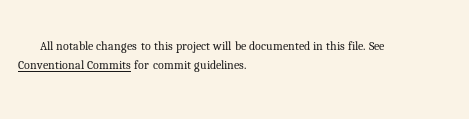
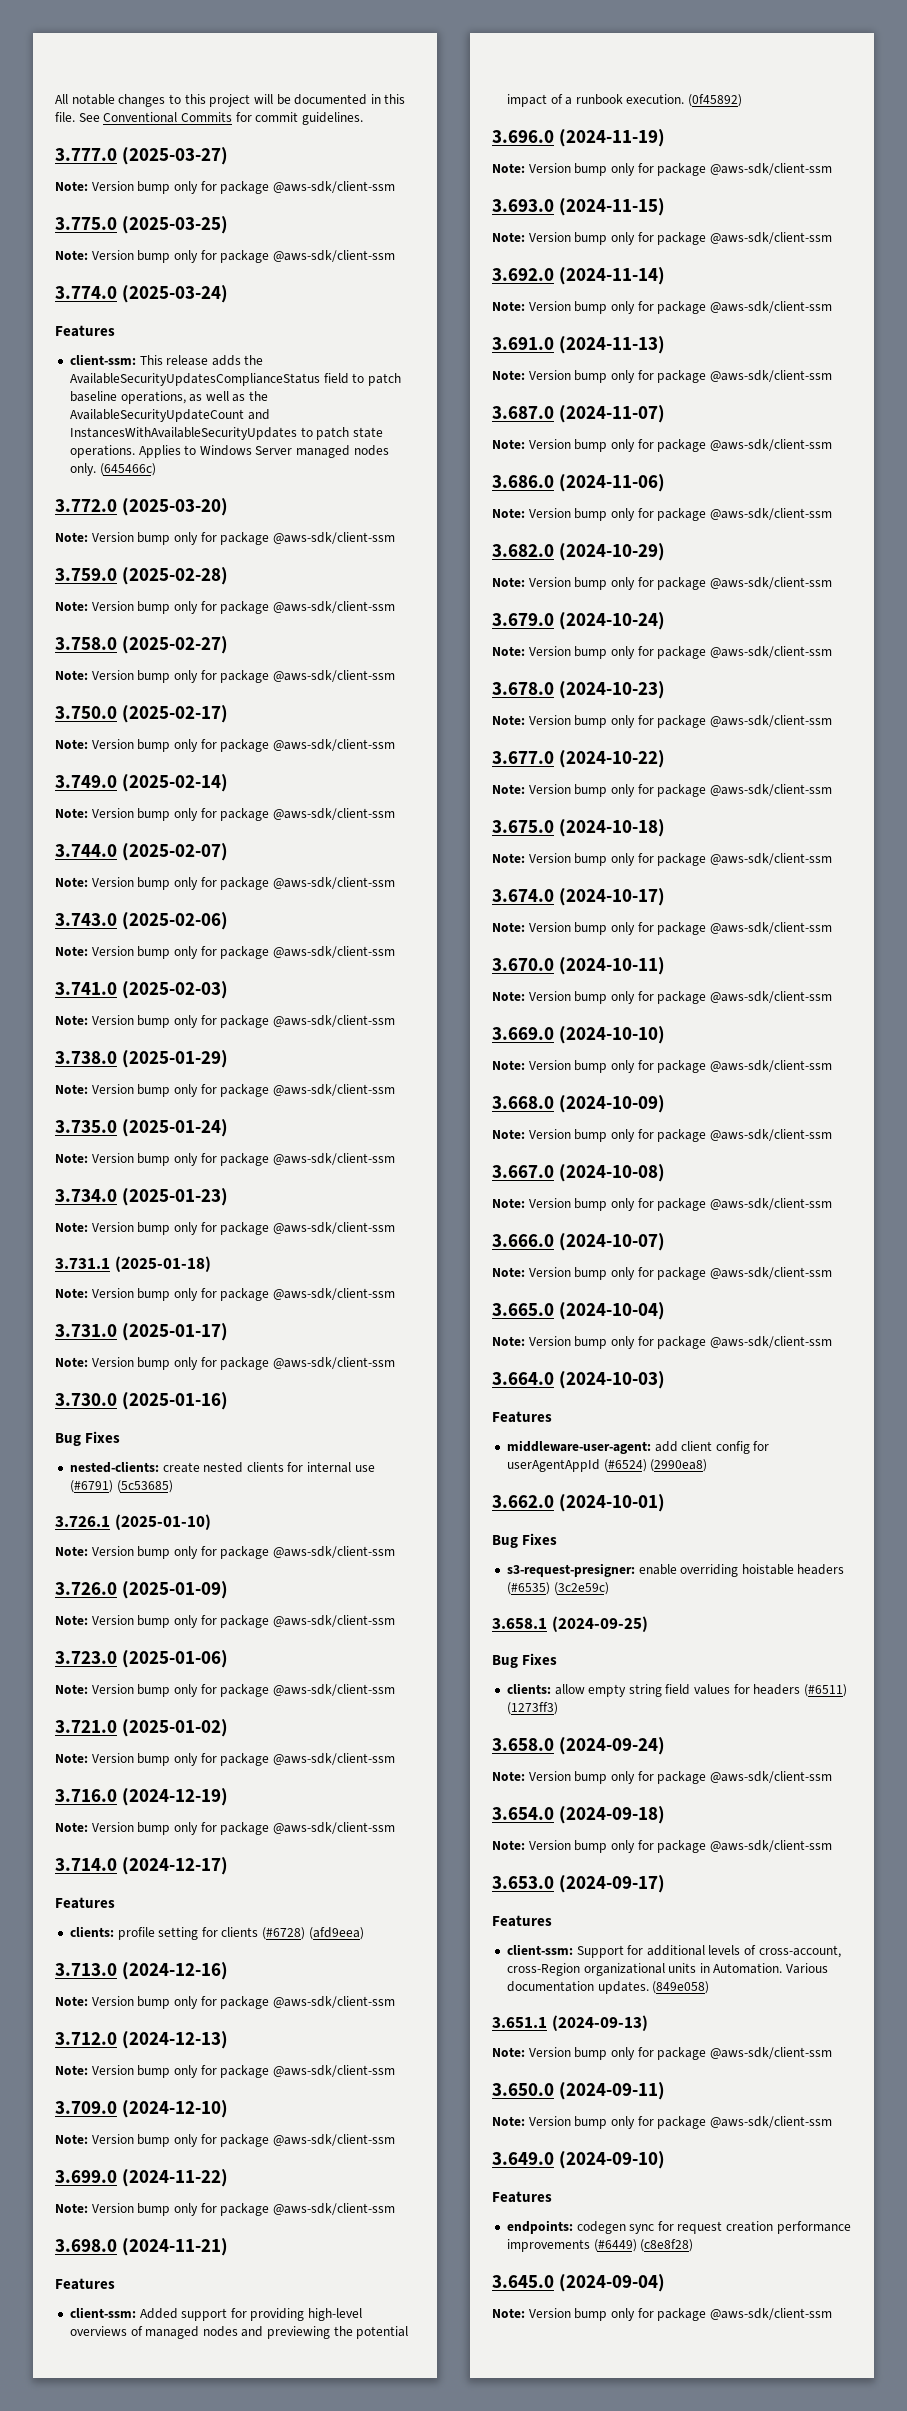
(246, 66) none -> [55,147,229,165] [55,181,395,194] [55,216,229,234] [55,250,395,263] [55,285,229,303] [55,325,115,337] [69,354,264,366] [69,373,401,386] [69,391,269,404] [69,409,270,422] [69,427,383,440] [69,445,389,458] [69,463,156,476] [55,498,229,516] [55,532,395,545] [55,567,229,585] [55,601,395,614] [55,636,229,654] [55,670,395,683] [55,705,229,723] [55,739,395,752] [55,774,229,792] [55,808,395,821] [55,843,229,861] [55,877,395,890] [55,912,229,930] [55,946,395,959] [55,981,229,999] [55,1015,395,1028] [55,1050,229,1068] [55,1084,395,1097] [55,1119,229,1137] [55,1153,395,1166] [55,1188,229,1206] [55,1222,395,1235] [55,1256,211,1272] [55,1288,395,1301] [55,1323,229,1341] [55,1357,395,1370] [55,1392,229,1410] [55,1431,121,1446] [69,1461,375,1473] [69,1480,173,1493] [55,1514,211,1530] [55,1546,395,1559] [55,1581,229,1599] [55,1615,395,1628] [55,1650,229,1668] [55,1684,395,1697] [55,1719,229,1737] [55,1753,395,1766] [55,1788,229,1806] [55,1822,395,1835] [55,1857,229,1875] [55,1897,115,1909] [69,1926,364,1940] [55,1962,229,1980] [55,1996,395,2009] [55,2031,229,2049] [55,2065,395,2078] [55,2100,229,2118] [55,2134,395,2147] [55,2169,229,2187] [55,2203,395,2216] [55,2238,229,2256] [55,2278,115,2290] [69,2307,363,2321] [69,2326,409,2339] [506,94,743,107] [492,129,666,147] [492,163,832,176] [492,198,666,216] [492,232,832,245] [492,267,666,285] [492,301,832,314] [492,336,666,354] [492,370,832,383] [492,405,666,423] [492,439,832,452] [492,474,666,492] [492,508,832,521] [492,543,666,561] [492,577,832,590] [492,612,666,630] [492,646,832,659] [492,681,666,699] [492,715,832,728] [492,750,666,768] [492,784,832,797] [492,819,666,837] [492,853,832,866] [492,888,666,906] [492,922,832,935] [492,957,666,975] [492,991,832,1004] [492,1026,666,1044] [492,1060,832,1073] [492,1095,666,1113] [492,1129,832,1142] [492,1164,666,1182] [492,1198,832,1211] [492,1233,666,1251] [492,1267,832,1280] [492,1302,666,1320] [492,1336,832,1349] [492,1371,666,1389] [492,1411,552,1423] [506,1440,770,1454] [506,1459,708,1472] [492,1494,666,1512] [492,1533,558,1548] [506,1563,845,1577] [506,1582,609,1595] [492,1616,648,1632] [492,1653,558,1668] [506,1683,848,1697] [506,1702,558,1715] [492,1737,666,1755] [492,1771,832,1784] [492,1806,666,1824] [492,1840,832,1853] [492,1875,666,1893] [492,1915,552,1927] [506,1944,841,1958] [506,1963,829,1976] [506,1981,710,1994] [492,2015,648,2031] [492,2047,832,2060] [492,2082,666,2100] [492,2116,832,2129] [492,2151,666,2169] [492,2191,552,2203] [506,2220,851,2234] [506,2239,694,2252] [492,2274,666,2292] [492,2308,832,2321] // 3.777.0 (2025-03-27) // Note: Version bump only for package @aws-sdk/client-ssm // 3.775.0 (2025-03-25) // Note: Version bump only for package @aws-sdk/client-ssm // 3.774.0 (2025-03-24) // Features // client-ssm: This release adds the AvailableSecurityUpdatesComplianceStatus field to patch baseline operations, as well as the AvailableSecurityUpdateCount and InstancesWithAvailableSecurityUpdates to patch state operations. Applies to Windows Server managed nodes only. (645466c) // 3.772.0 (2025-03-20) // Note: Version bump only for package @aws-sdk/client-ssm // 3.759.0 (2025-02-28) // Note: Version bump only for package @aws-sdk/client-ssm // 3.758.0 (2025-02-27) // Note: Version bump only for package @aws-sdk/client-ssm // 3.750.0 (2025-02-17) // Note: Version bump only for package @aws-sdk/client-ssm // 3.749.0 (2025-02-14) // Note: Version bump only for package @aws-sdk/client-ssm // 3.744.0 (2025-02-07) // Note: Version bump only for package @aws-sdk/client-ssm // 3.743.0 (2025-02-06) // Note: Version bump only for package @aws-sdk/client-ssm // 3.741.0 (2025-02-03) // Note: Version bump only for package @aws-sdk/client-ssm // 3.738.0 (2025-01-29) // Note: Version bump only for package @aws-sdk/client-ssm // 3.735.0 (2025-01-24) // Note: Version bump only for package @aws-sdk/client-ssm // 3.734.0 (2025-01-23) // Note: Version bump only for package @aws-sdk/client-ssm // 3.731.1 (2025-01-18) // Note: Version bump only for package @aws-sdk/client-ssm // 3.731.0 (2025-01-17) // Note: Version bump only for package @aws-sdk/client-ssm // 3.730.0 (2025-01-16) // Bug Fixes // nested-clients: create nested clients for internal use (#6791) (5c53685) // 3.726.1 (2025-01-10) // Note: Version bump only for package @aws-sdk/client-ssm // 3.726.0 (2025-01-09) // Note: Version bump only for package @aws-sdk/client-ssm // 3.723.0 (2025-01-06) // Note: Version bump only for package @aws-sdk/client-ssm // 3.721.0 (2025-01-02) // Note: Version bump only for package @aws-sdk/client-ssm // 3.716.0 (2024-12-19) // Note: Version bump only for package @aws-sdk/client-ssm // 3.714.0 (2024-12-17) // Features // clients: profile setting for clients (#6728) (afd9eea) // 3.713.0 (2024-12-16) // Note: Version bump only for package @aws-sdk/client-ssm // 3.712.0 (2024-12-13) // Note: Version bump only for package @aws-sdk/client-ssm // 3.709.0 (2024-12-10) // Note: Version bump only for package @aws-sdk/client-ssm // 3.699.0 (2024-11-22) // Note: Version bump only for package @aws-sdk/client-ssm // 3.698.0 (2024-11-21) // Features // client-ssm: Added support for providing high-level overviews of managed nodes and previewing the potential impact of a runbook execution. (0f45892) // 3.696.0 (2024-11-19) // Note: Version bump only for package @aws-sdk/client-ssm // 3.693.0 (2024-11-15) // Note: Version bump only for package @aws-sdk/client-ssm // 3.692.0 (2024-11-14) // Note: Version bump only for package @aws-sdk/client-ssm // 3.691.0 (2024-11-13) // Note: Version bump only for package @aws-sdk/client-ssm // 3.687.0 (2024-11-07) // Note: Version bump only for package @aws-sdk/client-ssm // 3.686.0 (2024-11-06) // Note: Version bump only for package @aws-sdk/client-ssm // 3.682.0 (2024-10-29) // Note: Version bump only for package @aws-sdk/client-ssm // 3.679.0 (2024-10-24) // Note: Version bump only for package @aws-sdk/client-ssm // 3.678.0 (2024-10-23) // Note: Version bump only for package @aws-sdk/client-ssm // 3.677.0 (2024-10-22) // Note: Version bump only for package @aws-sdk/client-ssm // 3.675.0 (2024-10-18) // Note: Version bump only for package @aws-sdk/client-ssm // 3.674.0 (2024-10-17) // Note: Version bump only for package @aws-sdk/client-ssm // 3.670.0 (2024-10-11) // Note: Version bump only for package @aws-sdk/client-ssm // 3.669.0 (2024-10-10) // Note: Version bump only for package @aws-sdk/client-ssm // 3.668.0 (2024-10-09) // Note: Version bump only for package @aws-sdk/client-ssm // 3.667.0 (2024-10-08) // Note: Version bump only for package @aws-sdk/client-ssm // 3.666.0 (2024-10-07) // Note: Version bump only for package @aws-sdk/client-ssm // 3.665.0 (2024-10-04) // Note: Version bump only for package @aws-sdk/client-ssm // 3.664.0 (2024-10-03) // Features // middleware-user-agent: add client config for userAgentAppId (#6524) (2990ea8) // 3.662.0 (2024-10-01) // Bug Fixes // s3-request-presigner: enable overriding hoistable headers (#6535) (3c2e59c) // 3.658.1 (2024-09-25) // Bug Fixes // clients: allow empty string field values for headers (#6511) (1273ff3) // 3.658.0 (2024-09-24) // Note: Version bump only for package @aws-sdk/client-ssm // 3.654.0 (2024-09-18) // Note: Version bump only for package @aws-sdk/client-ssm // 3.653.0 (2024-09-17) // Features // client-ssm: Support for additional levels of cross-account, cross-Region organizational units in Automation. Various documentation updates. (849e058) // 3.651.1 (2024-09-13) // Note: Version bump only for package @aws-sdk/client-ssm // 3.650.0 (2024-09-11) // Note: Version bump only for package @aws-sdk/client-ssm // 3.649.0 (2024-09-10) // Features // endpoints: codegen sync for request creation performance improvements (#6449) (c8e8f28) // 3.645.0 (2024-09-04) // Note: Version bump only for package @aws-sdk/client-ssm

